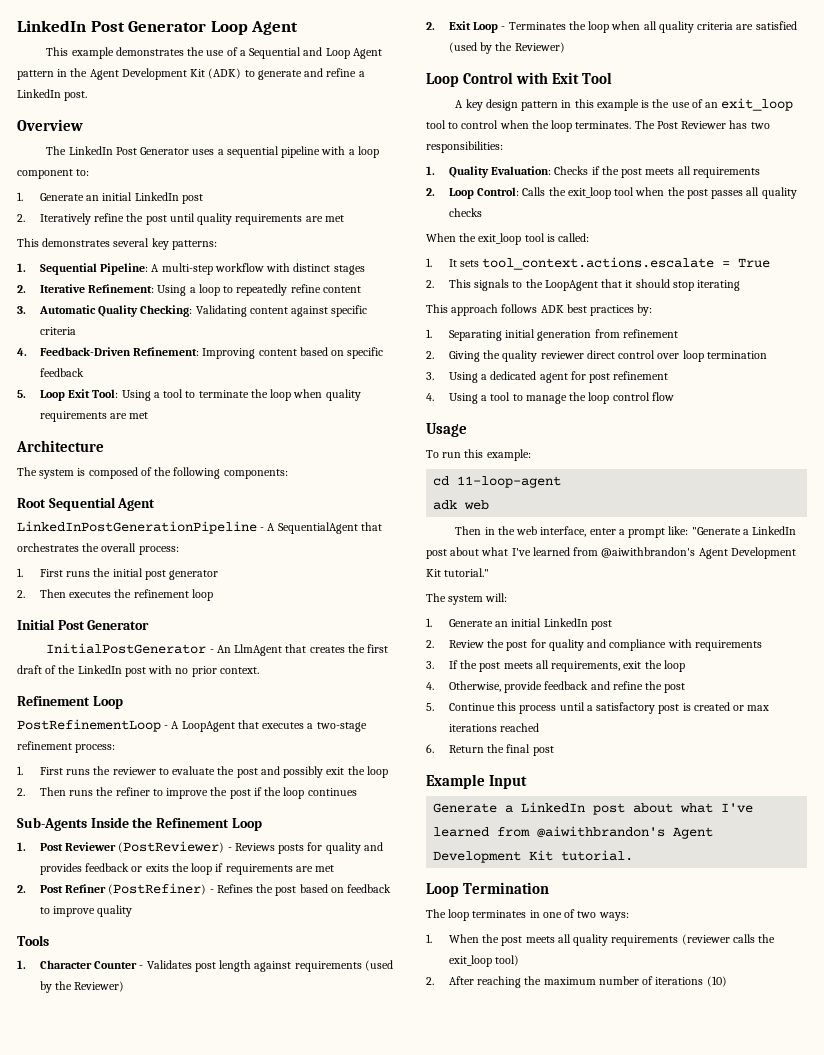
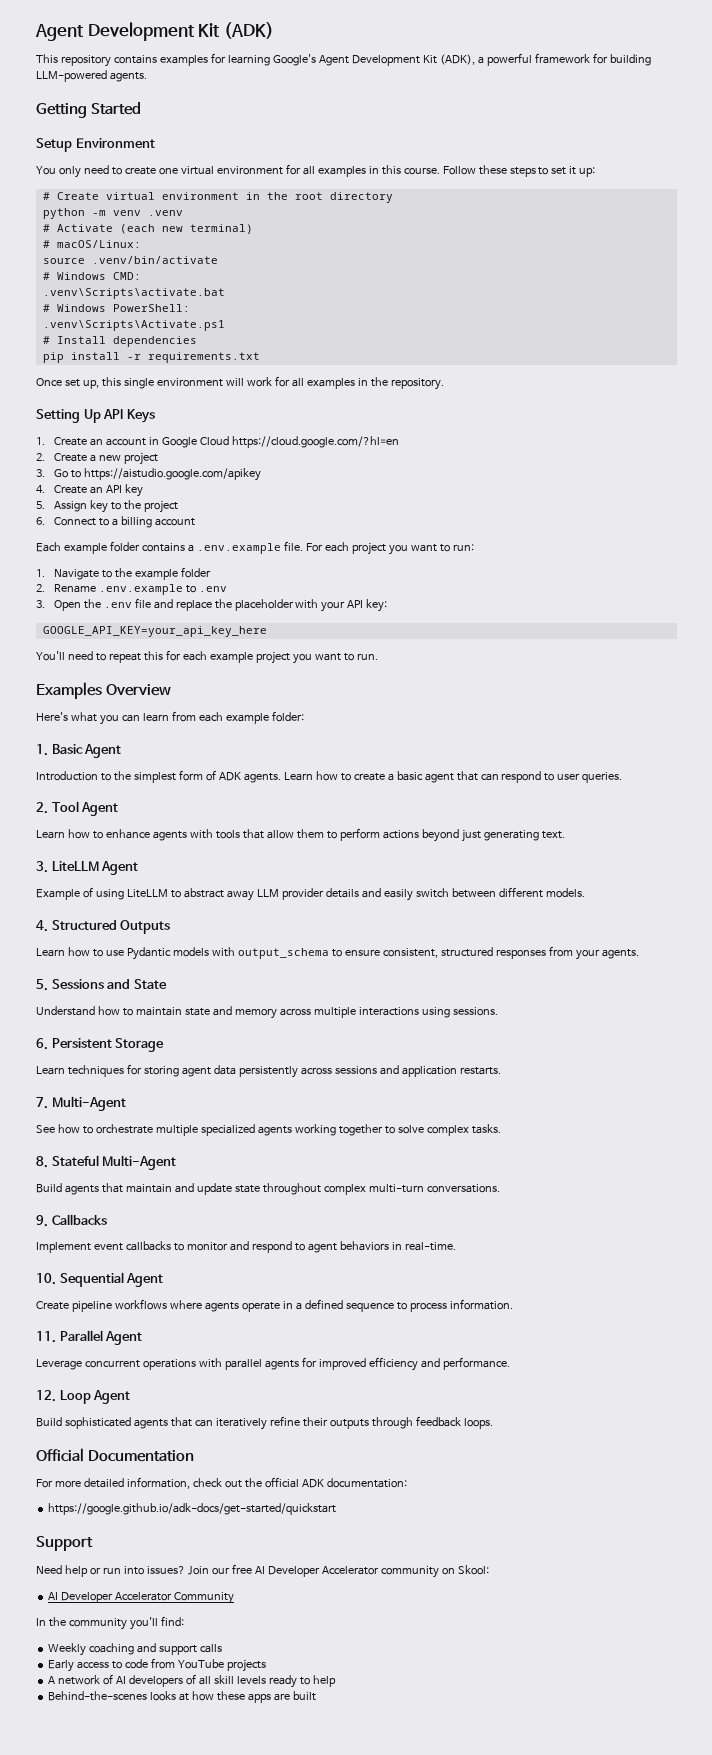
[17,20,299,35] [46,47,382,59] [17,68,365,80] [17,89,88,101] [17,119,83,131] [46,146,379,158] [17,169,90,179] [17,192,203,204] [17,213,344,225] [17,238,217,250] [17,263,365,275] [17,284,361,296] [17,305,368,317] [39,327,76,335] [17,347,384,359] [39,368,84,377] [17,389,361,401] [39,411,149,422] [16,440,104,452] [17,467,288,479] [17,497,156,511] [17,521,382,534] [17,543,179,555] [17,568,219,580] [17,589,213,601] [17,619,150,630] [46,643,389,656] [17,665,259,677] [17,696,123,709] [17,719,367,732] [17,741,116,753] [17,766,388,778] [17,787,357,799] [17,817,262,831] [17,841,383,854] [39,863,335,875] [17,883,392,896] [39,905,133,917] [17,935,49,946] [17,960,393,972] [39,981,125,993] [426,21,797,33] [448,42,565,54] [426,72,613,87] [455,98,794,111] [426,120,770,132] [426,141,503,153] [426,166,760,178] [426,187,797,199] [448,208,482,217] [426,233,590,245] [426,257,771,270] [426,279,741,291] [426,304,653,316] [426,329,678,341] [426,350,767,362] [426,371,669,383] [426,392,674,404] [426,423,467,437] [426,449,531,461] [433,476,562,488] [433,500,490,510] [455,526,797,538] [426,547,796,559] [426,568,490,577] [426,593,508,605] [426,618,612,630] [426,639,762,651] [426,660,685,672] [426,681,686,693] [426,702,770,714] [448,723,540,732] [426,744,554,756] [426,774,528,789] [433,802,754,815] [433,826,714,839] [433,850,634,863] [426,882,550,897] [426,909,629,921] [426,934,776,946] [448,955,520,967] [426,976,727,988] LinkedIn Post Generator Loop Agent // This example demonstrates the use of a Sequential and Loop Agent pattern in the Agent Development Kit (ADK) to generate and refine a LinkedIn post. // Overview // The LinkedIn Post Generator uses a sequential pipeline with a loop component to: // 1. Generate an initial LinkedIn post // 2. Iteratively refine the post until quality requirements are met // This demonstrates several key patterns: // 1. Sequential Pipeline: A multi-step workflow with distinct stages // 2. Iterative Refinement: Using a loop to repeatedly refine content // 3. Automatic Quality Checking: Validating content against specific criteria // 4. Feedback-Driven Refinement: Improving content based on specific feedback // 5. Loop Exit Tool: Using a tool to terminate the loop when quality requirements are met // Architecture // The system is composed of the following components: // Root Sequential Agent // LinkedInPostGenerationPipeline - A SequentialAgent that orchestrates the overall process: // 1. First runs the initial post generator // 2. Then executes the refinement loop // Initial Post Generator // InitialPostGenerator - An LlmAgent that creates the first draft of the LinkedIn post with no prior context. // Refinement Loop // PostRefinementLoop - A LoopAgent that executes a two-stage refinement process: // 1. First runs the reviewer to evaluate the post and possibly exit the loop // 2. Then runs the refiner to improve the post if the loop continues // Sub-Agents Inside the Refinement Loop // 1. Post Reviewer (PostReviewer) - Reviews posts for quality and provides feedback or exits the loop if requirements are met // 2. Post Refiner (PostRefiner) - Refines the post based on feedback to improve quality // Tools // 1. Character Counter - Validates post length against requirements (used by the Reviewer) // 2. Exit Loop - Terminates the loop when all quality criteria are satisfied (used by the Reviewer) // Loop Control with Exit Tool // A key design pattern in this example is the use of an exit_loop tool to control when the loop terminates. The Post Reviewer has two responsibilities: // 1. Quality Evaluation: Checks if the post meets all requirements // 2. Loop Control: Calls the exit_loop tool when the post passes all quality checks // When the exit_loop tool is called: // 1. It sets tool_context.actions.escalate = True // 2. This signals to the LoopAgent that it should stop iterating // This approach follows ADK best practices by: // 1. Separating initial generation from refinement // 2. Giving the quality reviewer direct control over loop termination // 3. Using a dedicated agent for post refinement // 4. Using a tool to manage the loop control flow // Usage // To run this example: // cd 11-loop-agent // adk web // Then in the web interface, enter a prompt like: "Generate a LinkedIn post about what I've learned from @aiwithbrandon's Agent Development Kit tutorial." // The system will: // 1. Generate an initial LinkedIn post // 2. Review the post for quality and compliance with requirements // 3. If the post meets all requirements, exit the loop // 4. Otherwise, provide feedback and refine the post // 5. Continue this process until a satisfactory post is created or max iterations reached // 6. Return the final post // Example Input // Generate a LinkedIn post about what I've learned from @aiwithbrandon's Agent Development Kit tutorial. // Loop Termination // The loop terminates in one of two ways: // 1. When the post meets all quality requirements (reviewer calls the exit_loop tool) // 2. After reaching the maximum number of iterations (10) -> [35,22,274,41] [36,53,651,67] [36,70,147,82] [36,102,142,118] [36,138,155,152] [36,164,596,178] [42,192,393,203] [42,208,183,219] [42,224,253,234] [42,240,141,248] [42,256,218,264] [42,272,141,280] [42,288,225,299] [42,304,190,312] [42,320,225,331] [42,336,197,347] [42,352,260,363] [36,376,444,390] [36,409,155,423] [36,436,399,448] [36,452,158,465] [36,468,261,481] [36,484,143,497] [36,500,178,513] [36,516,195,528] [36,541,474,555] [36,567,211,580] [36,584,227,595] [36,598,388,612] [42,626,267,637] [36,650,378,664] [36,682,172,699] [36,711,304,725] [36,744,122,758] [36,770,623,783] [36,801,119,816] [36,828,565,842] [36,861,139,875] [36,887,585,901] [36,920,171,934] [36,946,639,960] [36,979,167,991] [36,1006,498,1019] [36,1038,165,1052] [36,1064,501,1078] [36,1096,126,1111] [36,1124,501,1136] [36,1155,177,1170] [36,1183,500,1195] [36,1214,107,1227] [36,1241,456,1253] [36,1272,164,1287] [36,1299,513,1312] [36,1330,143,1345] [36,1357,510,1371] [36,1390,131,1404] [36,1416,493,1430] [36,1448,195,1462] [36,1477,407,1489] [48,1503,337,1515] [36,1536,93,1551] [36,1564,489,1578] [48,1592,235,1604] [36,1616,184,1630] [48,1643,222,1656] [48,1658,266,1672] [48,1674,336,1688] [48,1691,316,1703] Agent Development Kit (ADK) // This repository contains examples for learning Google's Agent Development Kit (ADK), a powerful framework for building LLM-powered agents. // Getting Started // Setup Environment // You only need to create one virtual environment for all examples in this course. Follow these steps to set it up: // # Create virtual environment in the root directory // python -m venv .venv // # Activate (each new terminal) // # macOS/Linux: // source .venv/bin/activate // # Windows CMD: // .venv\Scripts\activate.bat // # Windows PowerShell: // .venv\Scripts\Activate.ps1 // # Install dependencies // pip install -r requirements.txt // Once set up, this single environment will work for all examples in the repository. // Setting Up API Keys // 1. Create an account in Google Cloud https://cloud.google.com/?hl=en // 2. Create a new project // 3. Go to https://aistudio.google.com/apikey // 4. Create an API key // 5. Assign key to the project // 6. Connect to a billing account // Each example folder contains a .env.example file. For each project you want to run: // 1. Navigate to the example folder // 2. Rename .env.example to .env // 3. Open the .env file and replace the placeholder with your API key: // GOOGLE_API_KEY=your_api_key_here // You'll need to repeat this for each example project you want to run. // Examples Overview // Here's what you can learn from each example folder: // 1. Basic Agent // Introduction to the simplest form of ADK agents. Learn how to create a basic agent that can respond to user queries. // 2. Tool Agent // Learn how to enhance agents with tools that allow them to perform actions beyond just generating text. // 3. LiteLLM Agent // Example of using LiteLLM to abstract away LLM provider details and easily switch between different models. // 4. Structured Outputs // Learn how to use Pydantic models with output_schema to ensure consistent, structured responses from your agents. // 5. Sessions and State // Understand how to maintain state and memory across multiple interactions using sessions. // 6. Persistent Storage // Learn techniques for storing agent data persistently across sessions and application restarts. // 7. Multi-Agent // See how to orchestrate multiple specialized agents working together to solve complex tasks. // 8. Stateful Multi-Agent // Build agents that maintain and update state throughout complex multi-turn conversations. // 9. Callbacks // Implement event callbacks to monitor and respond to agent behaviors in real-time. // 10. Sequential Agent // Create pipeline workflows where agents operate in a defined sequence to process information. // 11. Parallel Agent // Leverage concurrent operations with parallel agents for improved efficiency and performance. // 12. Loop Agent // Build sophisticated agents that can iteratively refine their outputs through feedback loops. // Official Documentation // For more detailed information, check out the official ADK documentation: // https://google.github.io/adk-docs/get-started/quickstart // Support // Need help or run into issues? Join our free AI Developer Accelerator community on Skool: // AI Developer Accelerator Community // In the community you'll find: // Weekly coaching and support calls // Early access to code from YouTube projects // A network of AI developers of all skill levels ready to help // Behind-the-scenes looks at how these apps are built

